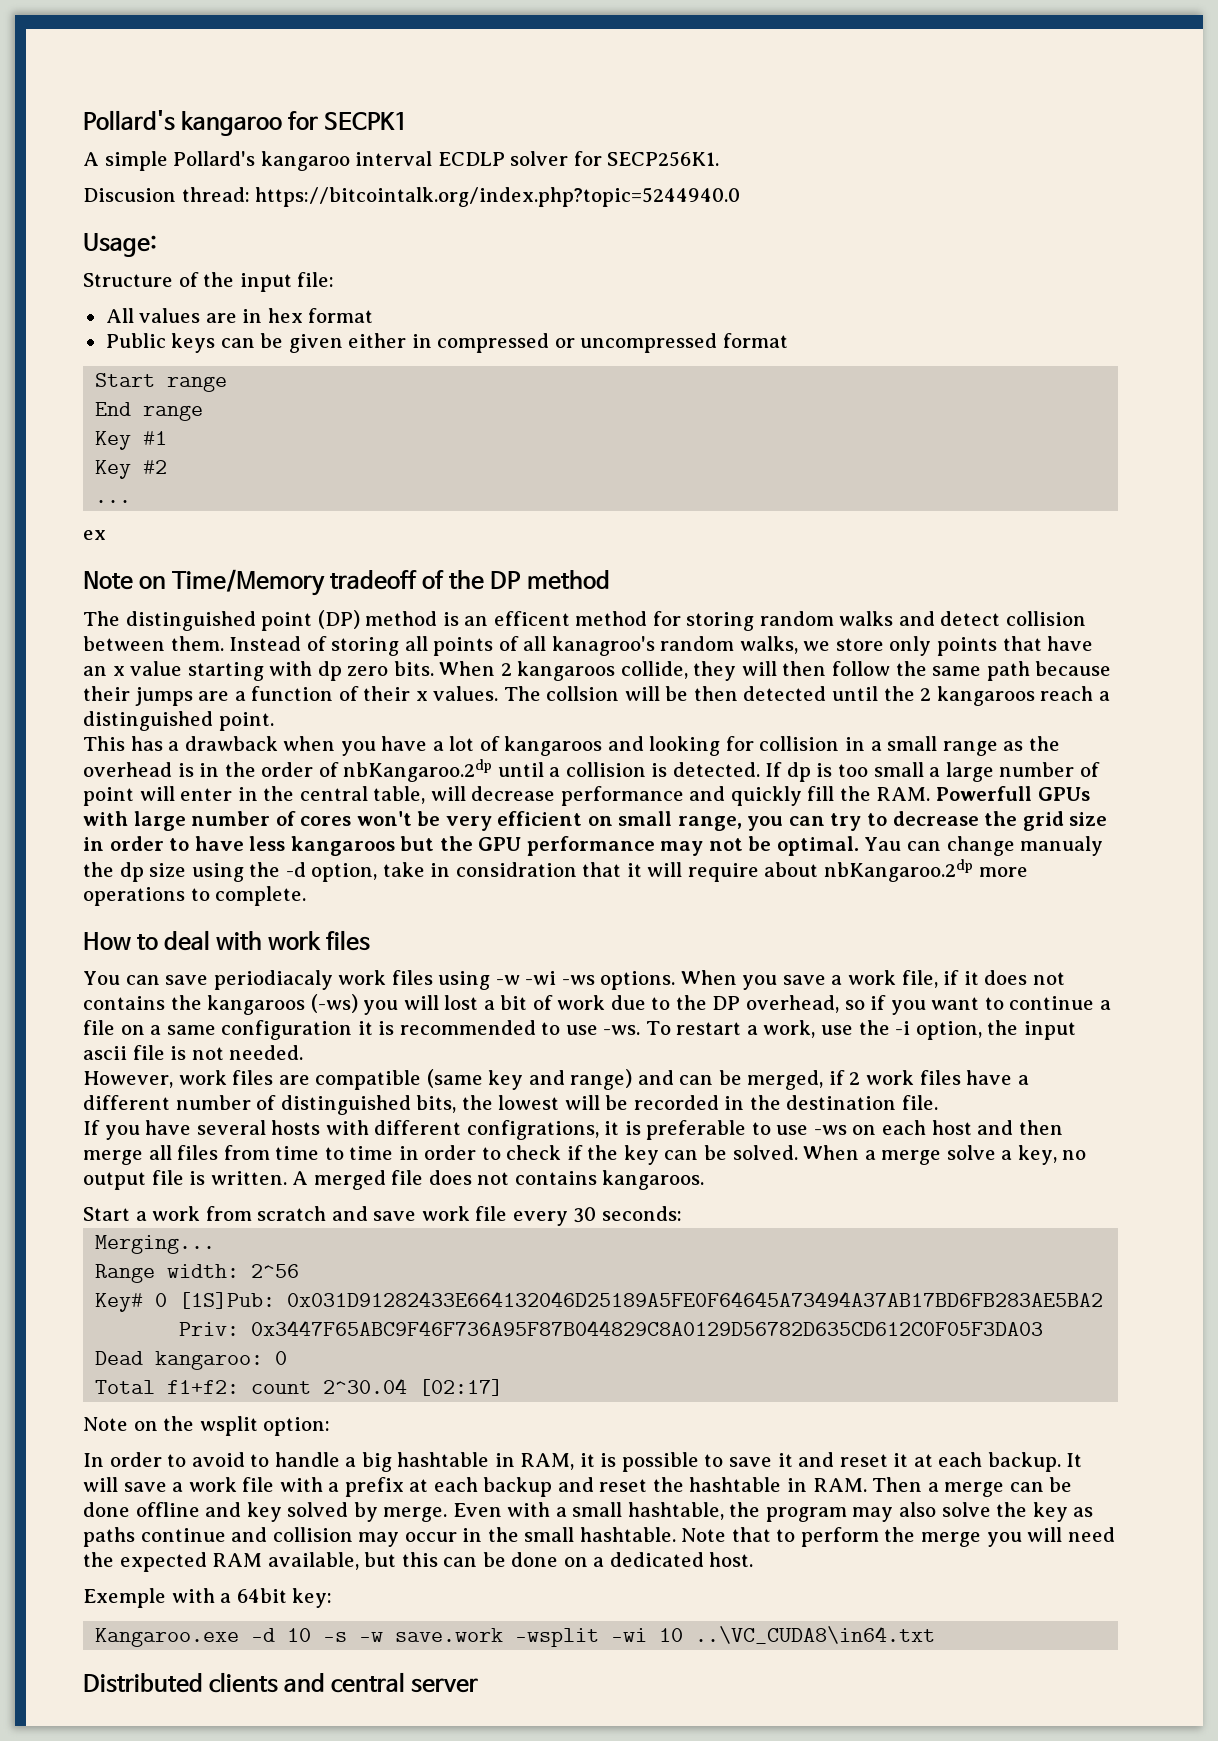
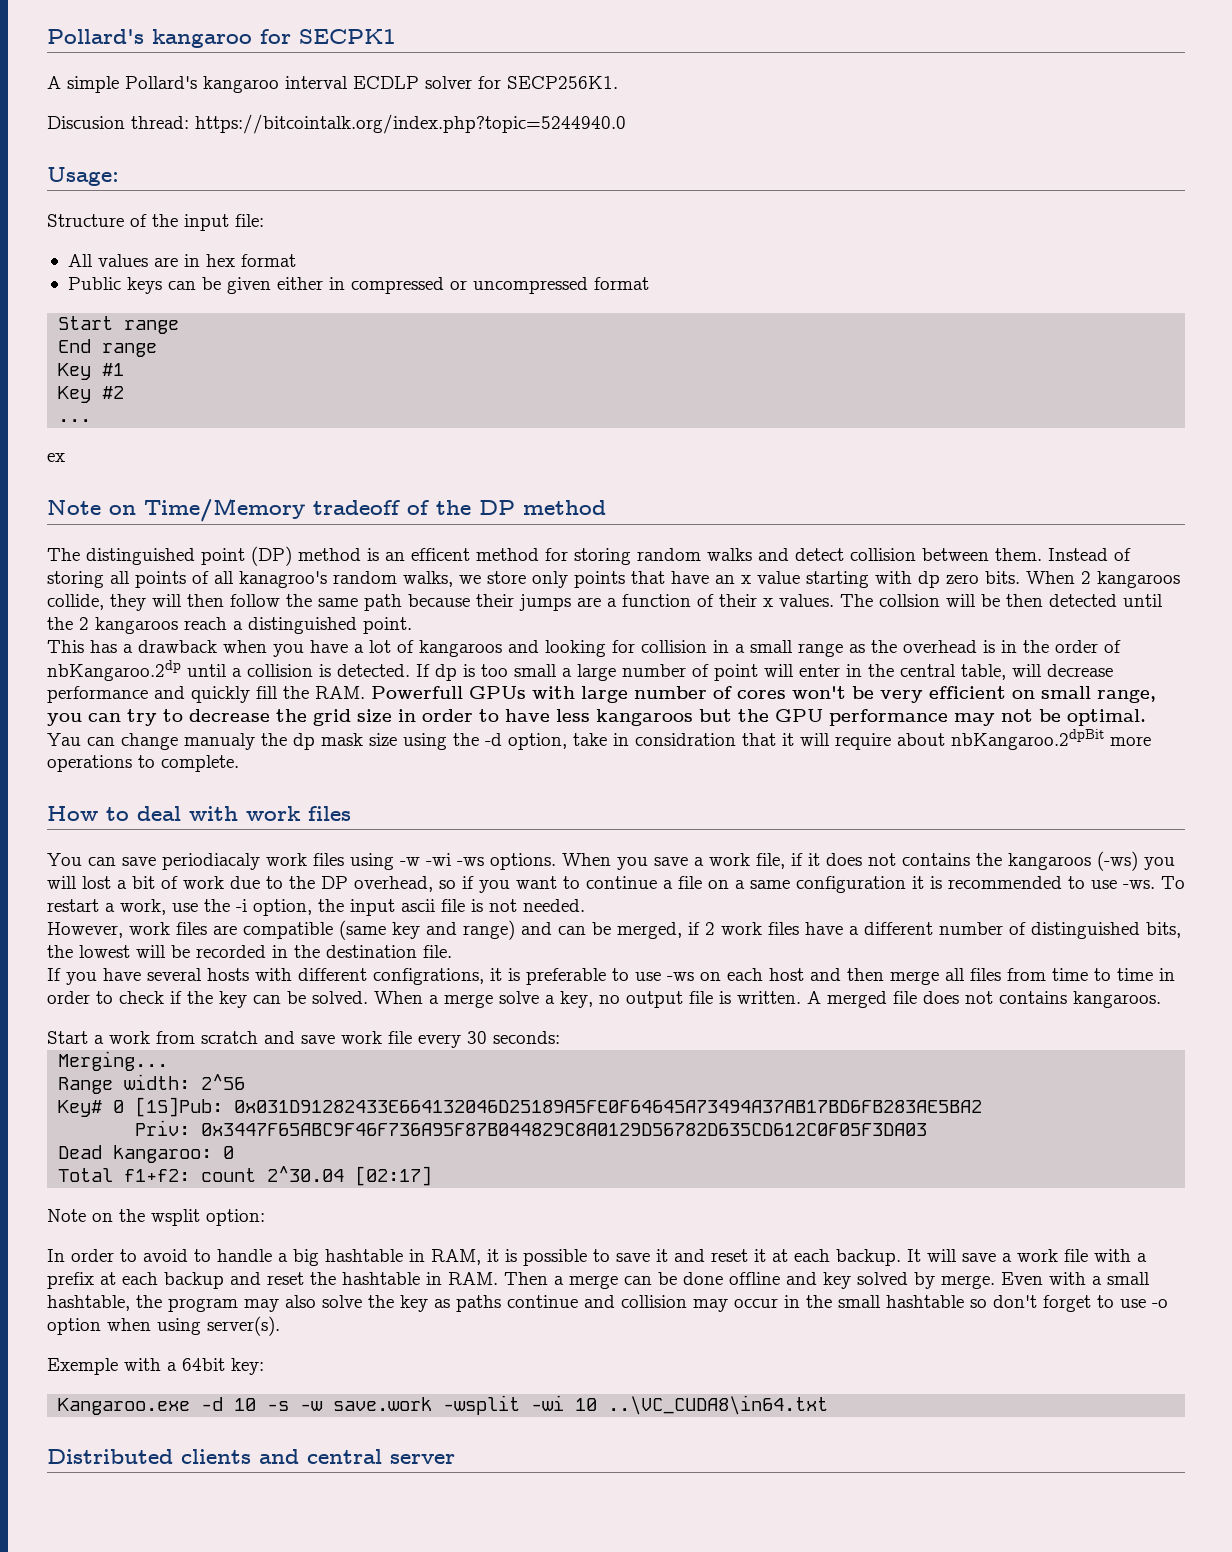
(144, 872) none -> [321,733,363,746] mask
[824,859,974,882] nbKangaroo.2dp -> [951,729,1104,750] nbKangaroo.2dpBit
[579,1527,1115,1547] [83,1552,754,1572] hashtable. Note that to perform the merge you will need the expected RAM available, but this can be done on a dedicated host. -> [886,1295,1168,1312] [47,1316,280,1336] hashtable so don't forget to use -o option when using server(s).

